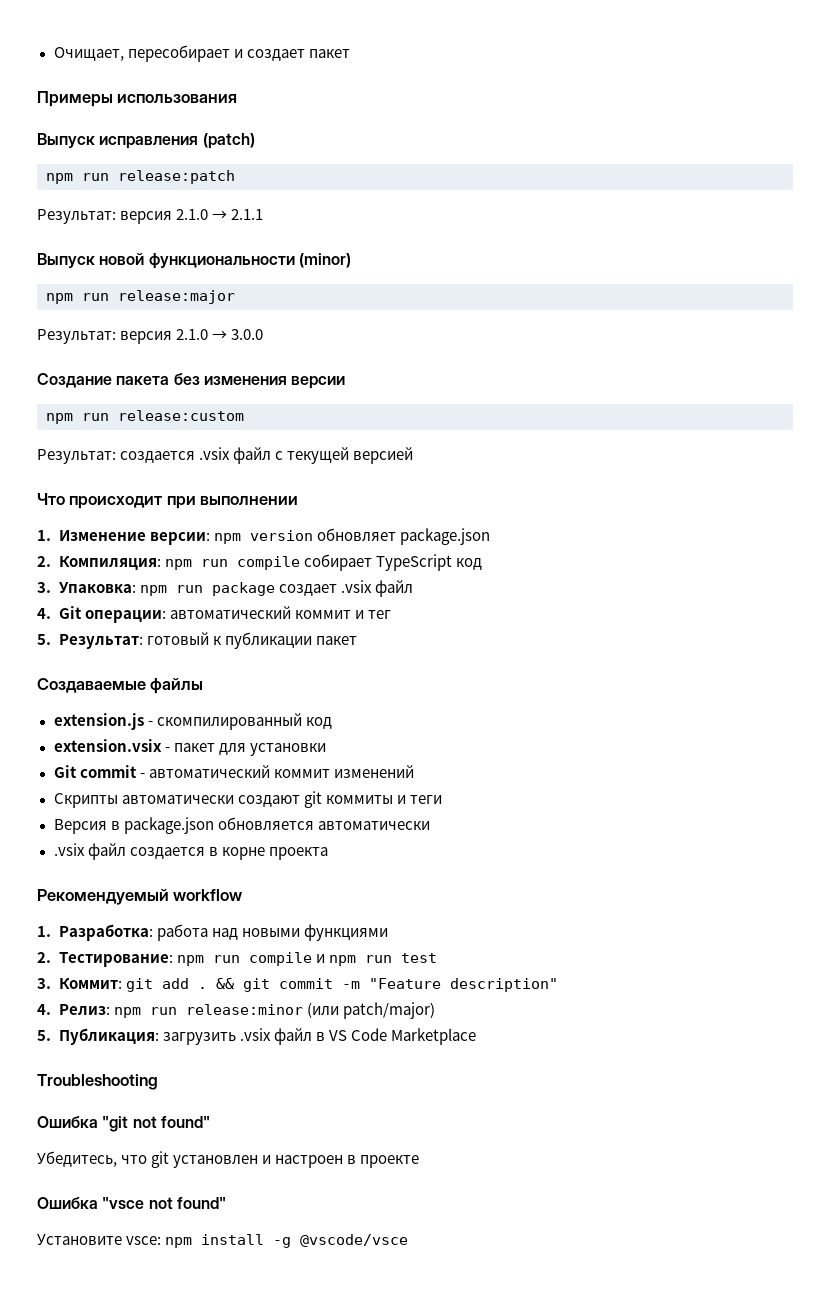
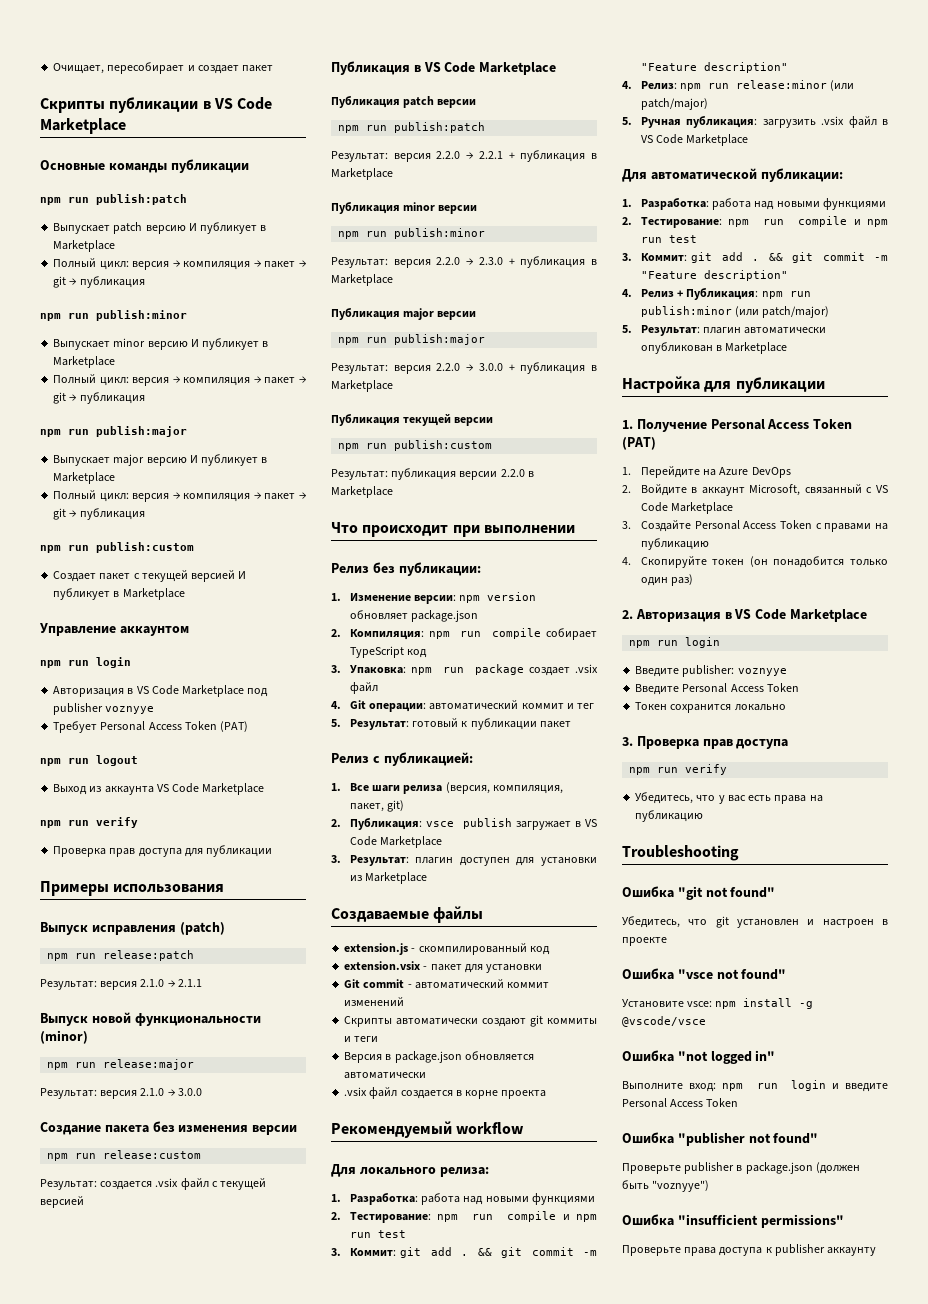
(350, 53) none -> [40,97,273,113] [40,118,126,134] [40,159,249,173] [40,194,187,205] [53,222,267,234] [53,240,116,252] [53,258,307,270] [53,276,145,288] [40,310,187,321] [53,338,269,350] [53,356,116,368] [53,374,307,386] [53,392,145,404] [40,426,187,437] [53,454,268,466] [53,472,116,484] [53,490,307,502] [53,508,145,520] [40,542,194,553] [53,570,247,582] [53,588,185,600] [40,623,189,636] [40,657,131,668] [53,685,269,697] [53,703,155,715] [53,721,249,733] [40,755,138,766] [53,783,265,795] [40,817,138,828] [53,845,273,857] // Скрипты публикации в VS Code Marketplace // Основные команды публикации // npm run publish:patch // Выпускает patch версию И публикует в Marketplace // Полный цикл: версия → компиляция → пакет → git → публикация // npm run publish:minor // Выпускает minor версию И публикует в Marketplace // Полный цикл: версия → компиляция → пакет → git → публикация // npm run publish:major // Выпускает major версию И публикует в Marketplace // Полный цикл: версия → компиляция → пакет → git → публикация // npm run publish:custom // Создает пакет с текущей версией И публикует в Marketplace // Управление аккаунтом // npm run login // Авторизация в VS Code Marketplace под publisher voznyye // Требует Personal Access Token (PAT) // npm run logout // Выход из аккаунта VS Code Marketplace // npm run verify // Проверка прав доступа для публикации
(414, 455) none -> [331,61,557,75] [331,95,477,108] [338,122,486,133] [331,150,597,162] [331,168,393,180] [331,201,478,214] [338,228,486,239] [331,256,597,268] [331,274,393,286] [331,307,477,320] [338,334,486,345] [331,362,597,374] [331,380,393,392] [331,413,494,426] [338,440,493,451] [331,468,534,480] [331,486,393,498] // Публикация в VS Code Marketplace // Публикация patch версии // npm run publish:patch // Результат: версия 2.2.0 → 2.2.1 + публикация в Marketplace // Публикация minor версии // npm run publish:minor // Результат: версия 2.2.0 → 2.3.0 + публикация в Marketplace // Публикация major версии // npm run publish:major // Результат: версия 2.2.0 → 3.0.0 + публикация в Marketplace // Публикация текущей версии // npm run publish:custom // Результат: публикация версии 2.2.0 в Marketplace
(299, 500) none -> [331,562,481,576] // Релиз без публикации:
(357, 640) none -> [331,752,473,766] [331,782,563,794] [349,800,405,812] [331,817,597,830] [349,836,443,848] [331,855,597,866] [349,872,428,884] // Релиз с публикацией: // 1. Все шаги релиза (версия, компиляция, пакет, git) // 2. Публикация: vsce publish загружает в VS Code Marketplace // 3. Результат: плагин доступен для установки из Marketplace
(243, 895) none -> [331,1164,489,1177] // Для локального релиза:
[58,1028,159,1045] Публикация: -> [640,115,758,128] Ручная публикация:
(476, 1036) none -> [622,168,843,182] [622,197,886,210] [622,216,888,228] [640,235,697,243] [622,252,888,263] [640,270,788,281] [622,287,811,300] [640,306,830,318] [622,325,827,336] [640,342,788,354] [622,376,825,393] [622,419,853,432] [622,437,656,450] [622,466,791,478] [622,484,888,496] [640,502,734,514] [622,520,888,532] [640,538,709,550] [622,556,888,568] [640,574,694,586] [622,609,867,622] [629,637,721,648] [635,665,787,677] [635,683,799,695] [635,702,786,713] [622,736,789,749] [629,764,728,775] [635,792,823,804] [635,810,704,822] // Для автоматической публикации: // 1. Разработка: работа над новыми функциями // 2. Тестирование: npm run compile и npm run test // 3. Коммит: git add . && git commit -m "Feature description" // 4. Релиз + Публикация: npm run publish:minor (или patch/major) // 5. Результат: плагин автоматически опубликован в Marketplace // Настройка для публикации // 1. Получение Personal Access Token (PAT) // 1. Перейдите на Azure DevOps // 2. Войдите в аккаунт Microsoft, связанный с VS Code Marketplace // 3. Создайте Personal Access Token с правами на публикацию // 4. Скопируйте токен (он понадобится только один раз) // 2. Авторизация в VS Code Marketplace // npm run login // Введите publisher: voznyye // Введите Personal Access Token // Токен сохранится локально // 3. Проверка прав доступа // npm run verify // Убедитесь, что у вас есть права на публикацию
(409, 1240) none -> [622,1050,776,1064] [622,1080,888,1092] [622,1098,739,1108] [622,1132,819,1146] [622,1162,860,1174] [622,1180,710,1192] [622,1214,844,1228] [622,1244,877,1256] // Ошибка "not logged in" // Выполните вход: npm run login и введите Personal Access Token // Ошибка "publisher not found" // Проверьте publisher в package.json (должен быть "voznyye") // Ошибка "insufficient permissions" // Проверьте права доступа к publisher аккаунту

